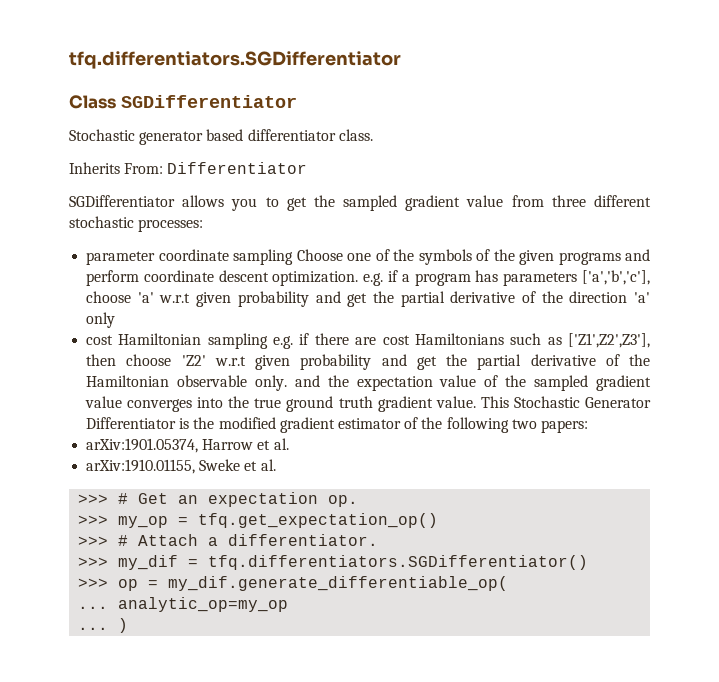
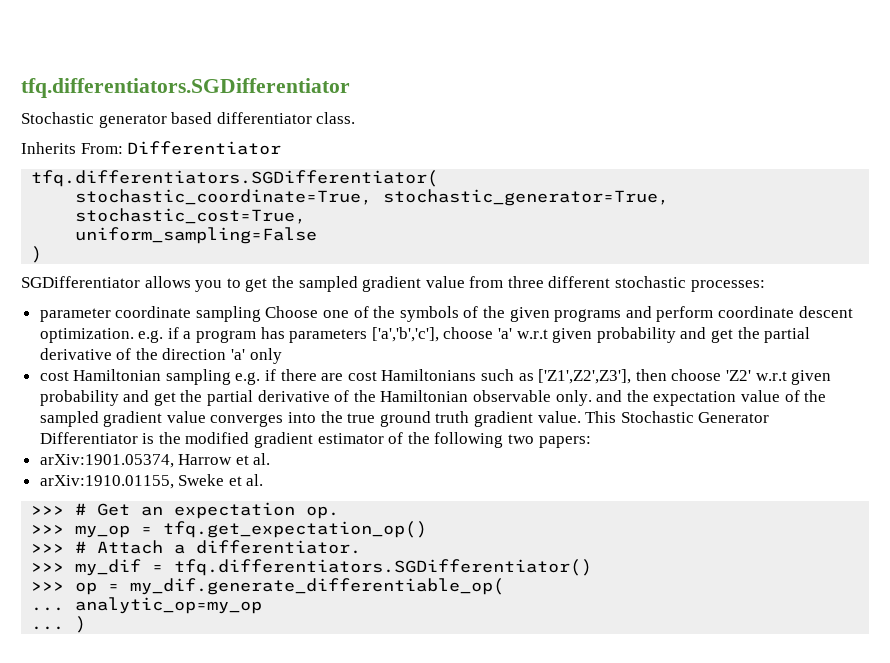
[69,95,297,109] // Class SGDifferentiator -> (350, 88) none
(308, 168) none -> [31,170,439,187] [75,189,670,206] [75,208,307,224] [75,227,318,244] [31,246,43,263] // tfq.differentiators.SGDifferentiator( // stochastic_coordinate=True, stochastic_generator=True, stochastic_cost=True, // uniform_sampling=False // )

